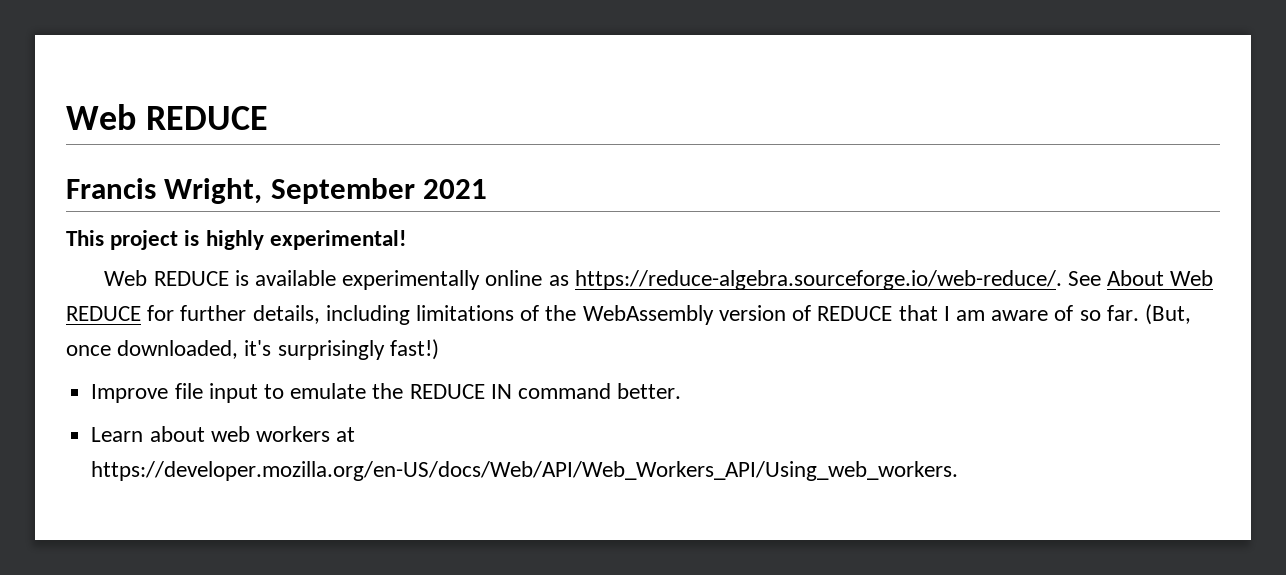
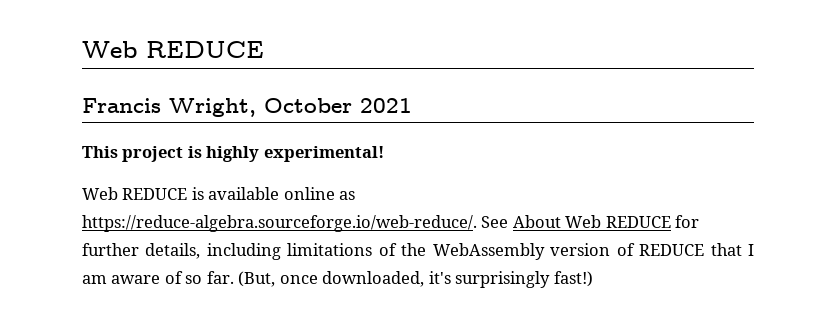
[270,178,415,204] September -> [264,98,352,113] October
[342,270,481,290] experimentally -> (280, 193) none
[91,383,682,403] [91,426,356,442] [91,461,959,481] // Improve file input to emulate the REDUCE IN command better. // Learn about web workers at https://developer.mozilla.org/en-US/docs/Web/API/Web_Workers_API/Using_web_workers. -> (593, 279) none

